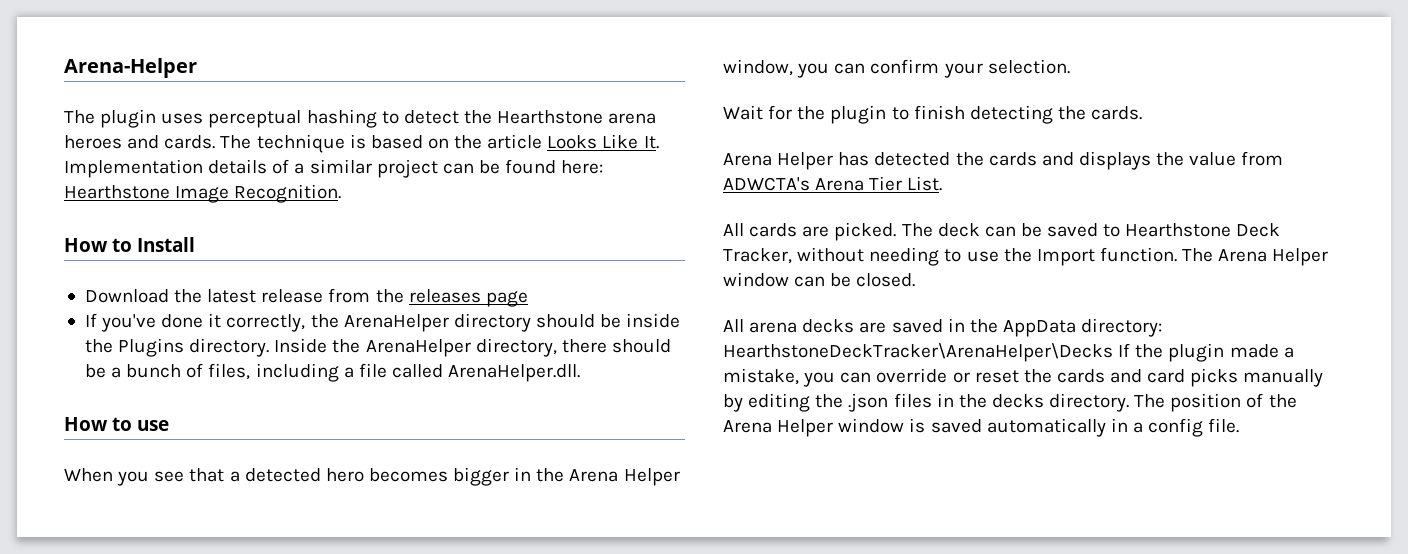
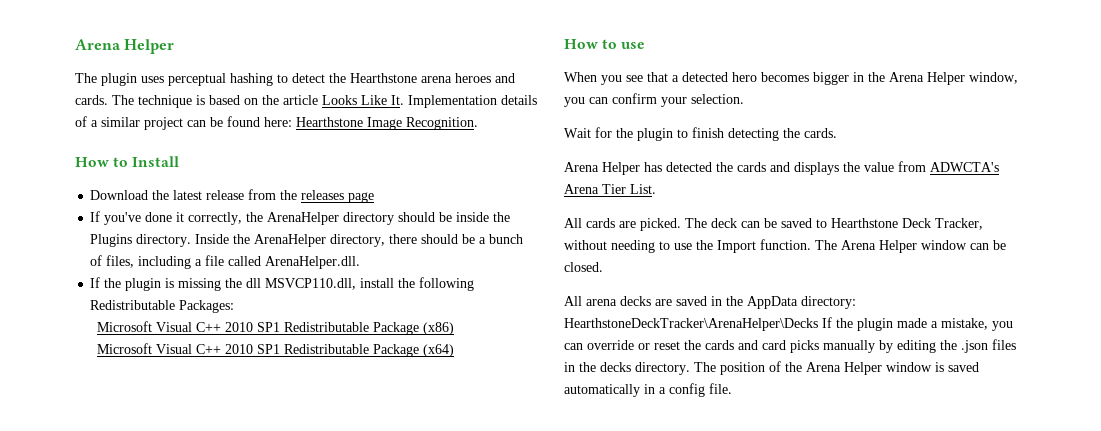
[64,58,197,78] Arena-Helper -> [75,39,175,54] Arena Helper
(581, 373) none -> [90,277,475,291] [90,300,235,313] [96,321,454,335] [96,343,454,357] // If the plugin is missing the dll MSVCP110.dll, install the following Redistributable Packages: // Microsoft Visual C++ 2010 SP1 Redistributable Package (x86) // Microsoft Visual C++ 2010 SP1 Redistributable Package (x64)

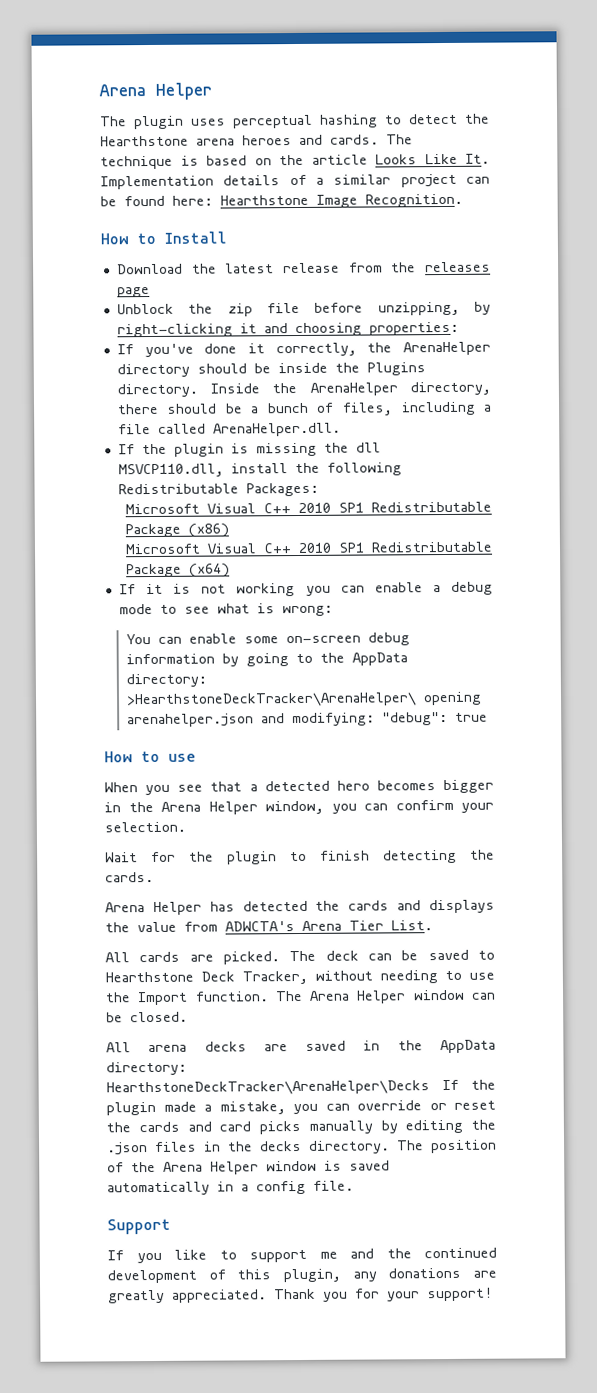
(375, 197) none -> [116,301,491,317] [116,321,459,338] // Unblock the zip file before unzipping, by right-clicking it and choosing properties:
(454, 350) none -> [118,581,494,597] [118,603,333,617] [126,632,411,646] [126,652,409,667] [126,673,208,688] [126,691,483,708] [127,711,489,728] // If it is not working you can enable a debug mode to see what is wrong: // You can enable some on-screen debug information by going to the AppData directory: >HearthstoneDeckTracker\ArenaHelper\ opening arenahelper.json and modifying: "debug": true
(732, 388) none -> [107,1218,171,1235] [107,1247,497,1264] [107,1267,497,1284] [108,1287,493,1304] // Support // If you like to support me and the continued development of this plugin, any donations are greatly appreciated. Thank you for your support!

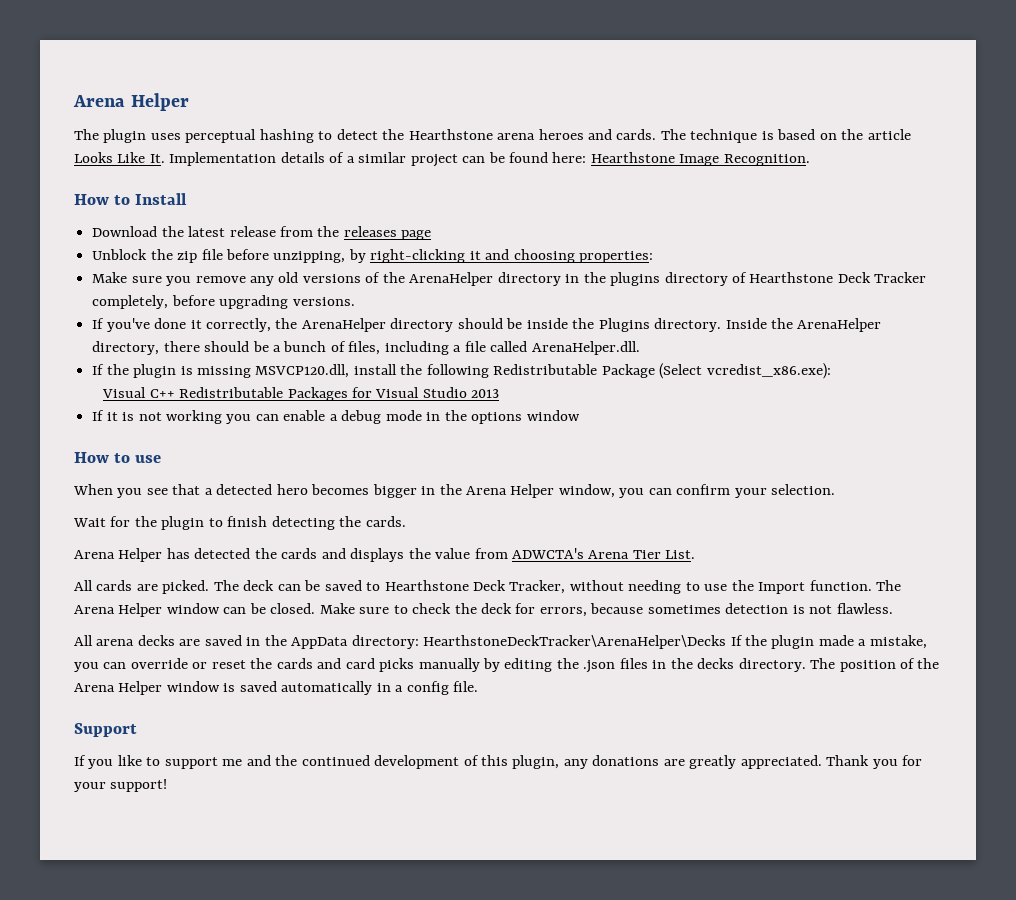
(459, 328) none -> [92,272,927,286] [92,295,355,309] // Make sure you remove any old versions of the ArenaHelper directory in the plugins directory of Hearthstone Deck Tracker completely, before upgrading versions.
[323,442,381,453] [117,463,224,478] the dll MSVCP110.dll, -> [255,364,350,378] MSVCP120.dll,
[245,482,319,497] [125,501,492,515] [125,523,230,538] [125,541,493,555] [126,563,231,578] Packages: // Microsoft Visual C++ 2010 SP1 Redistributable Package (x86) // Microsoft Visual C++ 2010 SP1 Redistributable Package (x64) -> [601,363,831,379] [102,387,500,401] Package (Select vcredist_x86.exe): // Visual C++ Redistributable Packages for Visual Studio 2013
[159,603,333,617] [126,632,411,646] [126,652,409,667] [126,673,208,688] [126,691,483,708] [127,711,489,728] to see what is wrong: // You can enable some on-screen debug information by going to the AppData directory: >HearthstoneDeckTracker\ArenaHelper\ opening arenahelper.json and modifying: "debug": true -> [426,410,580,424] in the options window
(188, 1017) none -> [319,603,893,617] Make sure to check the deck for errors, because sometimes detection is not flawless.

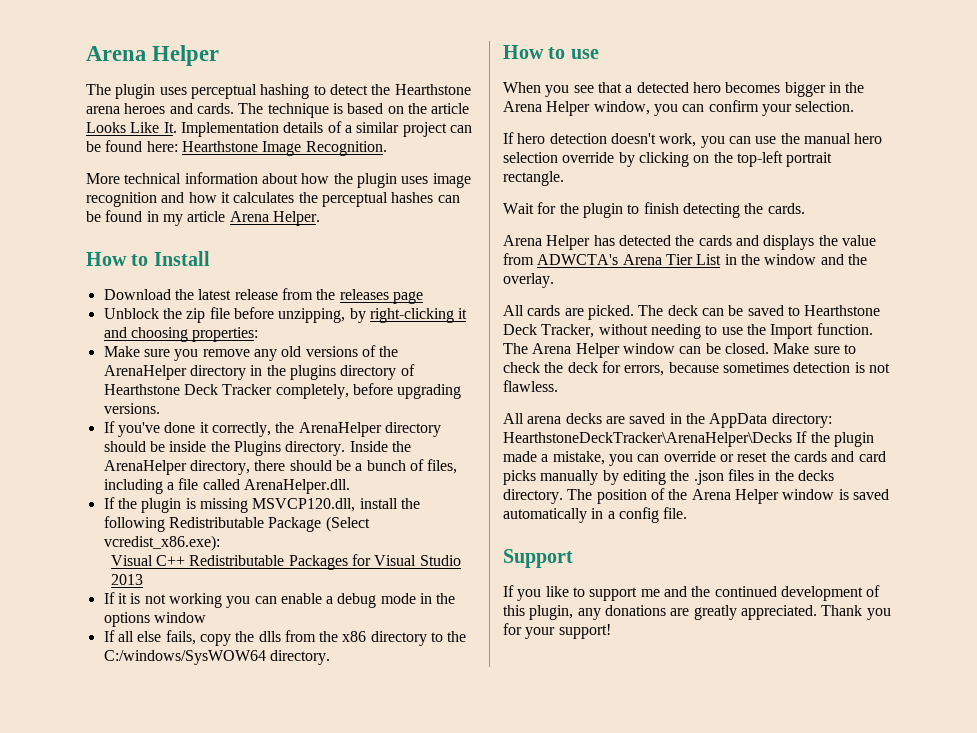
(810, 160) none -> [86,172,471,188] [86,192,460,207] [86,210,320,226] // More technical information about how the plugin uses image recognition and how it calculates the perceptual hashes can be found in my article Arena Helper.
(580, 415) none -> [103,630,467,646] [103,650,330,665] // If all else fails, copy the dlls from the x86 directory to the C:/windows/SysWOW64 directory.
(836, 489) none -> [503,132,883,148] [503,151,833,167] [503,171,564,186] // If hero detection doesn't work, you can use the manual hero selection override by clicking on the top-left portrait rectangle.
[665,550,696,559] List. -> [696,254,867,265] [503,273,554,288] List in the window and the overlay.

